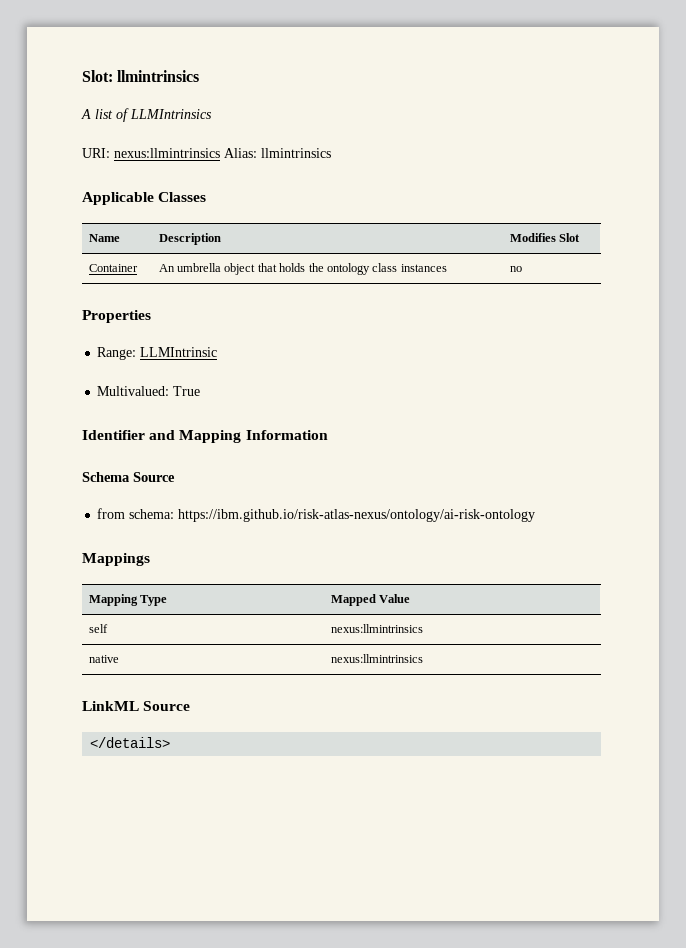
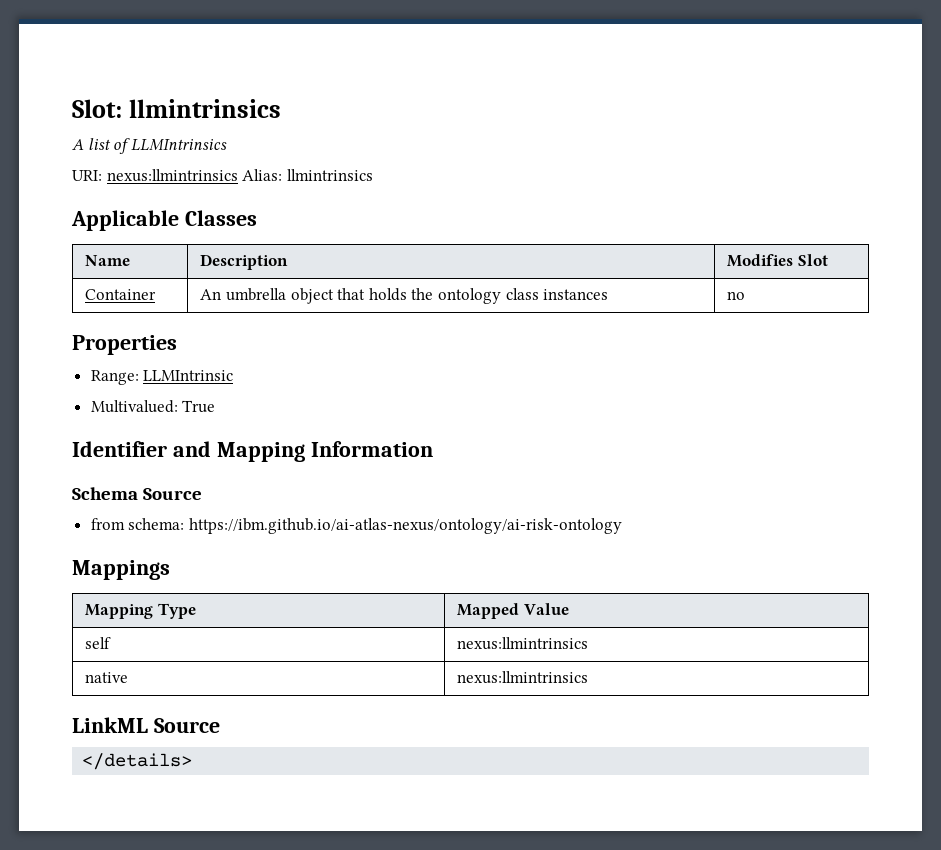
[178,509,536,522] https://ibm.github.io/risk-atlas-nexus/ontology/ai-risk-ontology -> [188,518,622,534] https://ibm.github.io/ai-atlas-nexus/ontology/ai-risk-ontology

